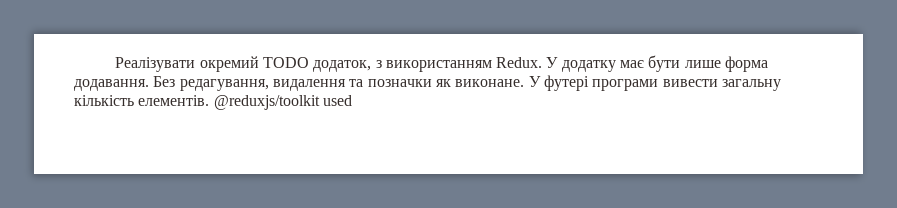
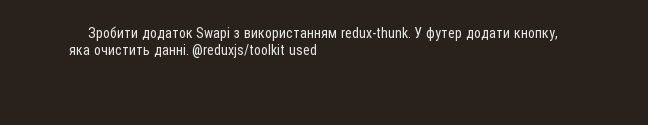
[115,55,769,72] [74,75,781,91] [74,95,210,106] Реалізувати окремий TODO додаток, з використанням Redux. У додатку має бути лише форма додавання. Без редагування, видалення та позначки як виконане. У футері програми вивести загальну кількість елементів. -> [87,26,558,41] [69,44,189,57] Зробити додаток Swapi з використанням redux-thunk. У футер додати кнопку, яка очистить данні.

